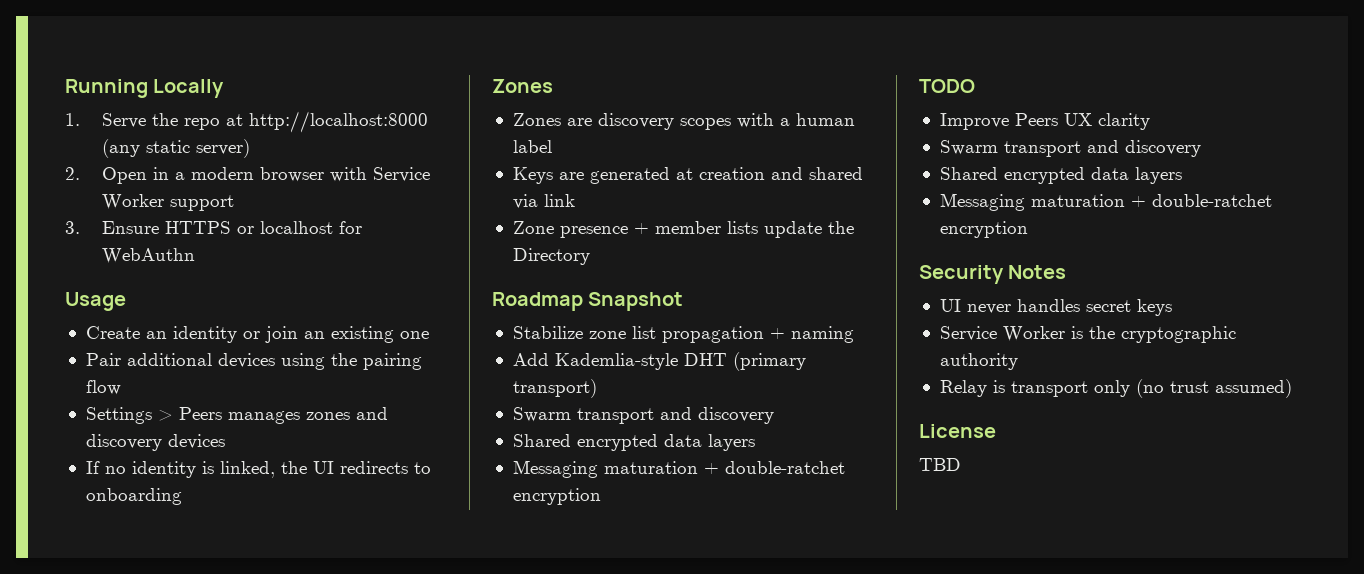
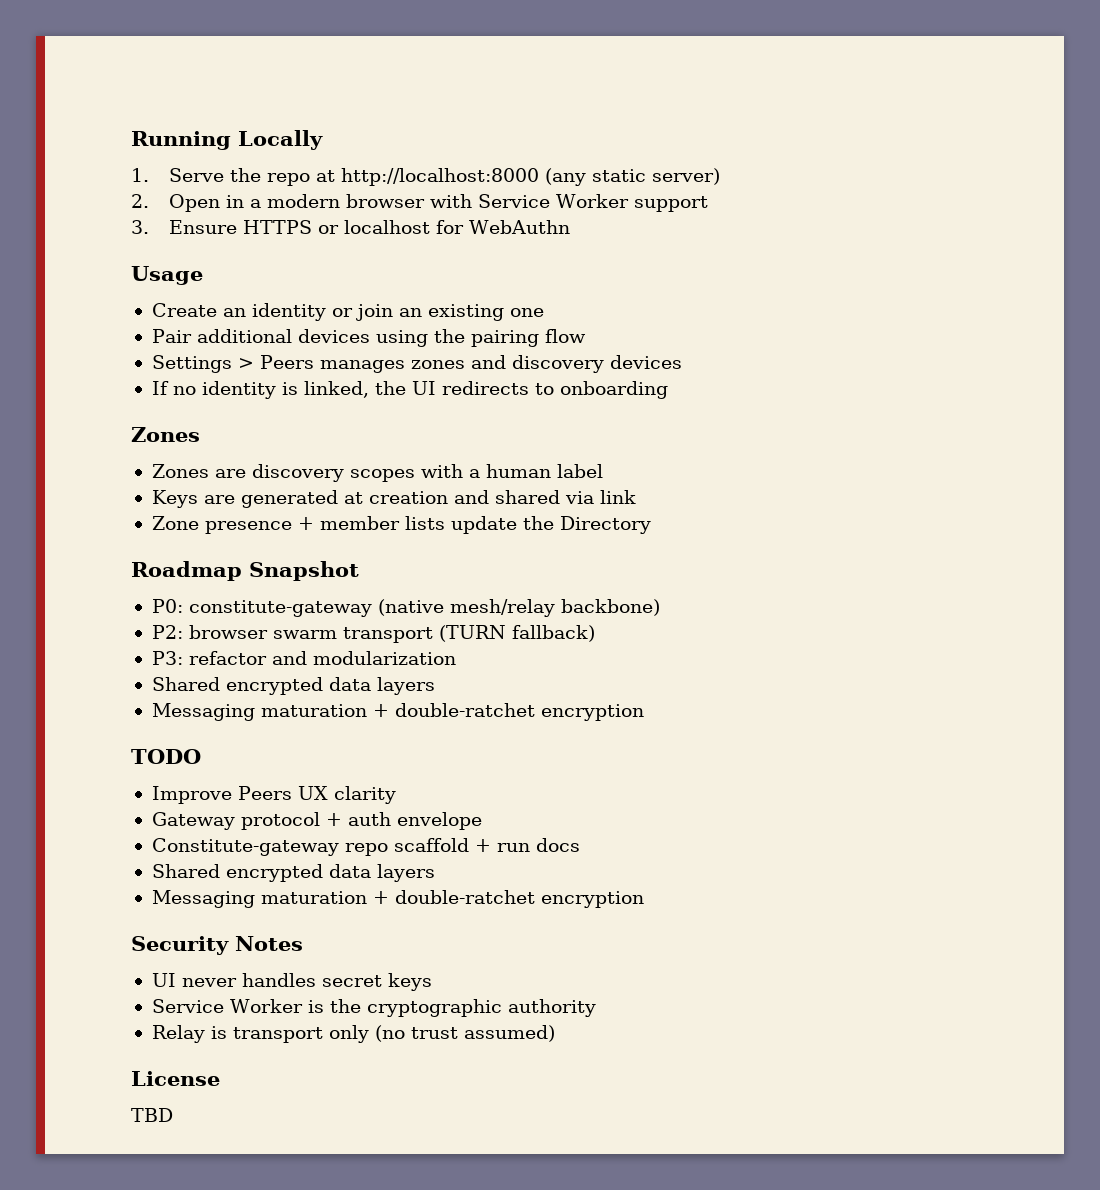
[512,326,854,343] [512,352,806,371] [512,379,597,398] [512,407,774,424] Stabilize zone list propagation + naming // Add Kademlia-style DHT (primary transport) // Swarm transport and discovery -> [151,599,660,617] [151,625,595,643] [151,651,456,665] P0: constitute-gateway (native mesh/relay backbone) // P2: browser swarm transport (TURN fallback) // P3: refactor and modularization
[939,140,1201,157] Swarm transport and discovery -> [151,812,482,830] [151,838,580,856] Gateway protocol + auth envelope // Constitute-gateway repo scaffold + run docs

